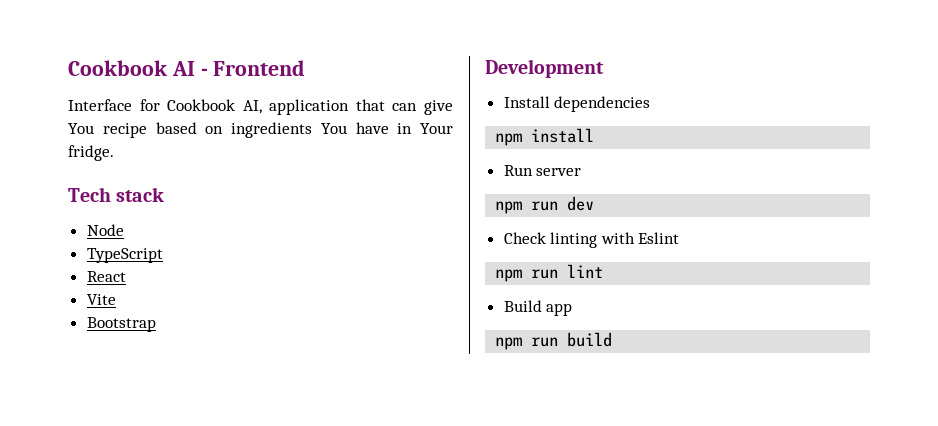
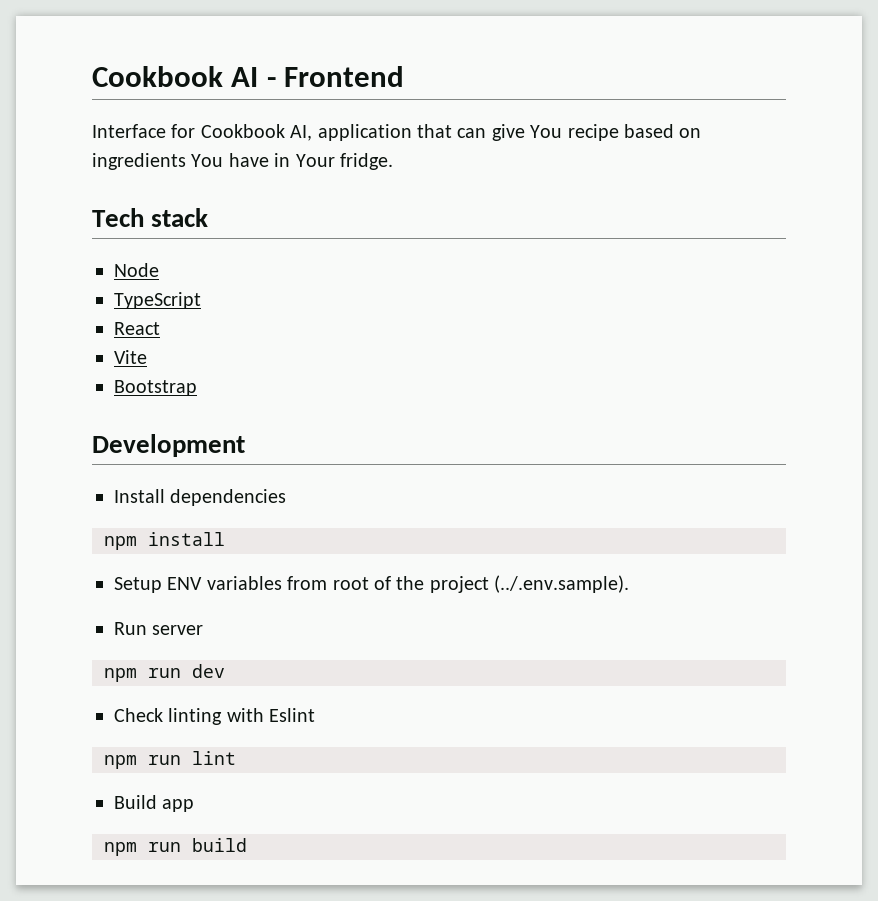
(595, 135) none -> [114,575,630,593] // Setup ENV variables from root of the project (../.env.sample).

